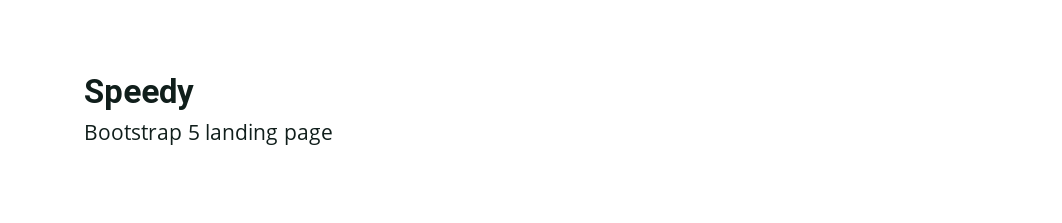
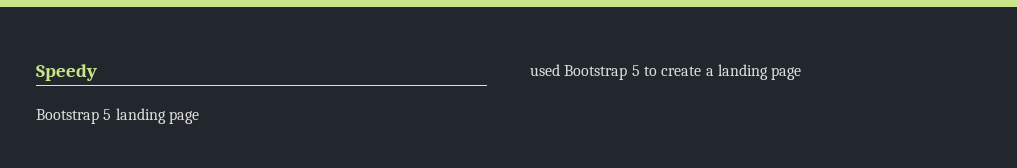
(334, 136) none -> [530,64,802,80] // used Bootstrap 5 to create a landing page

